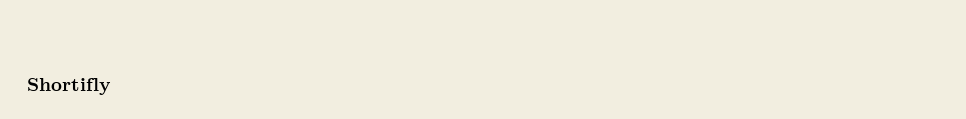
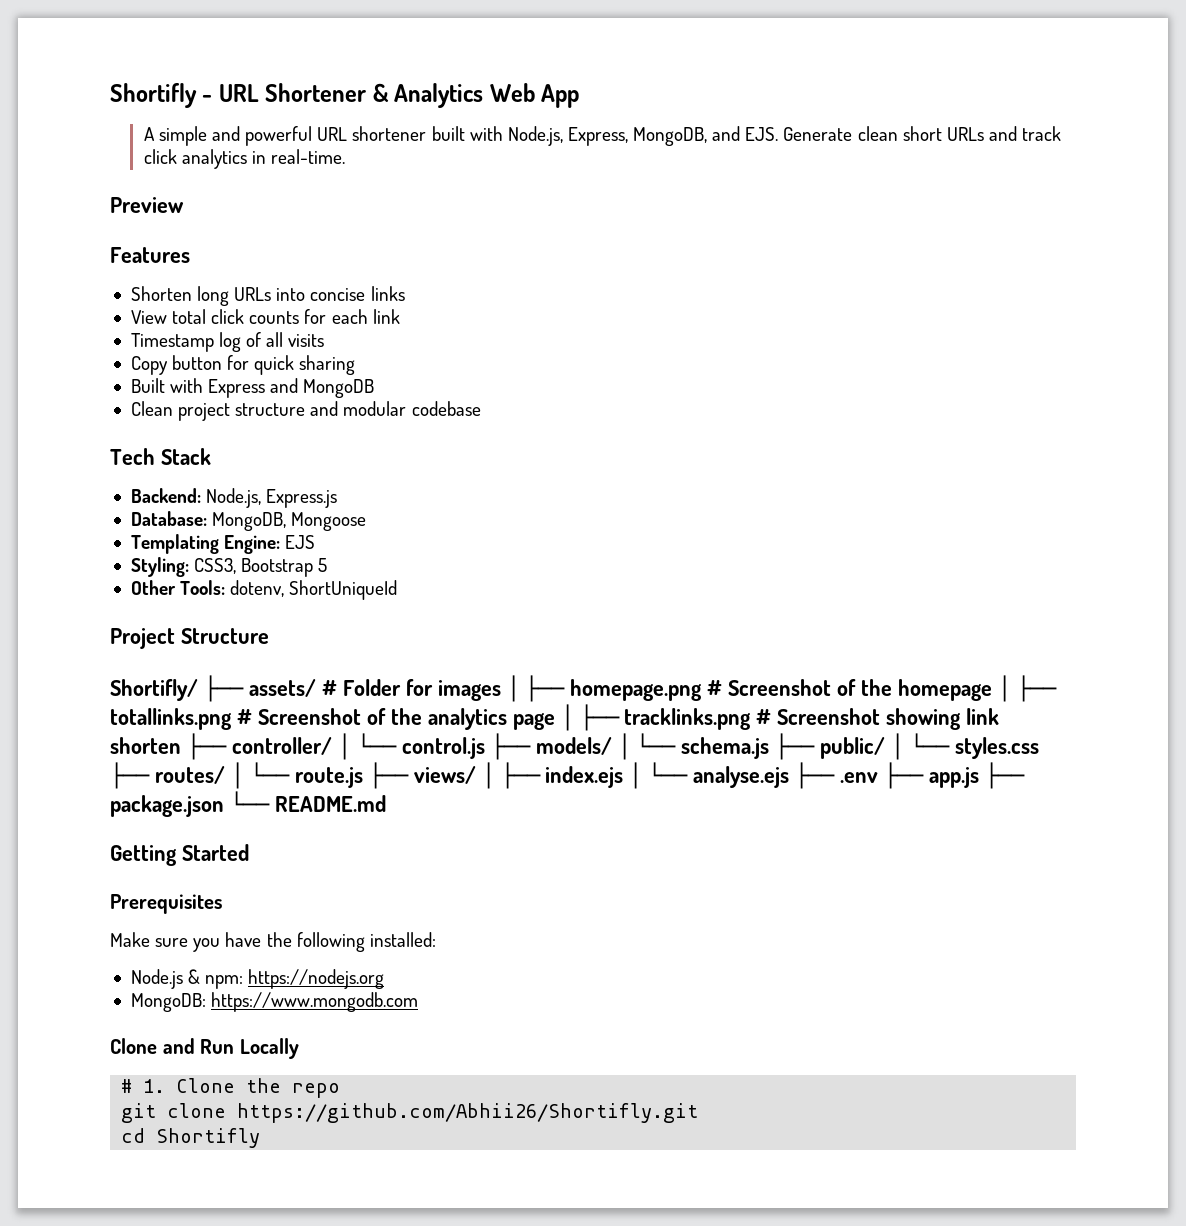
[27,78,111,95] Shortifly -> [110,83,580,108] [143,126,1062,146] [143,149,346,169] [110,197,184,213] [110,247,190,263] [130,286,405,306] [130,309,400,324] [130,332,325,352] [130,355,356,375] [130,378,375,398] [130,401,481,421] [110,448,211,465] [130,488,338,508] [130,511,367,531] [130,534,316,554] [130,557,328,577] [130,580,398,600] [110,628,269,649] [110,675,1058,702] [110,704,1000,731] [110,733,1040,760] [110,762,1025,789] [110,791,386,817] [110,844,249,866] [110,894,222,914] [110,932,436,952] [130,969,385,989] [130,992,419,1012] [110,1038,299,1059] [121,1078,341,1098] [121,1103,699,1123] [121,1128,261,1148] Shortifly - URL Shortener & Analytics Web App // A simple and powerful URL shortener built with Node.js, Express, MongoDB, and EJS. Generate clean short URLs and track click analytics in real-time. // Preview // Features // Shorten long URLs into concise links // View total click counts for each link // Timestamp log of all visits // Copy button for quick sharing // Built with Express and MongoDB // Clean project structure and modular codebase // Tech Stack // Backend: Node.js, Express.js // Database: MongoDB, Mongoose // Templating Engine: EJS // Styling: CSS3, Bootstrap 5 // Other Tools: dotenv, ShortUniqueId // Project Structure // Shortifly/ ├── assets/ # Folder for images │ ├── homepage.png # Screenshot of the homepage │ ├── totallinks.png # Screenshot of the analytics page │ ├── tracklinks.png # Screenshot showing link shorten ├── controller/ │ └── control.js ├── models/ │ └── schema.js ├── public/ │ └── styles.css ├── routes/ │ └── route.js ├── views/ │ ├── index.ejs │ └── analyse.ejs ├── .env ├── app.js ├── package.json └── README.md // Getting Started // Prerequisites // Make sure you have the following installed: // Node.js & npm: https://nodejs.org // MongoDB: https://www.mongodb.com // Clone and Run Locally // # 1. Clone the repo // git clone https://github.com/Abhii26/Shortifly.git // cd Shortifly

